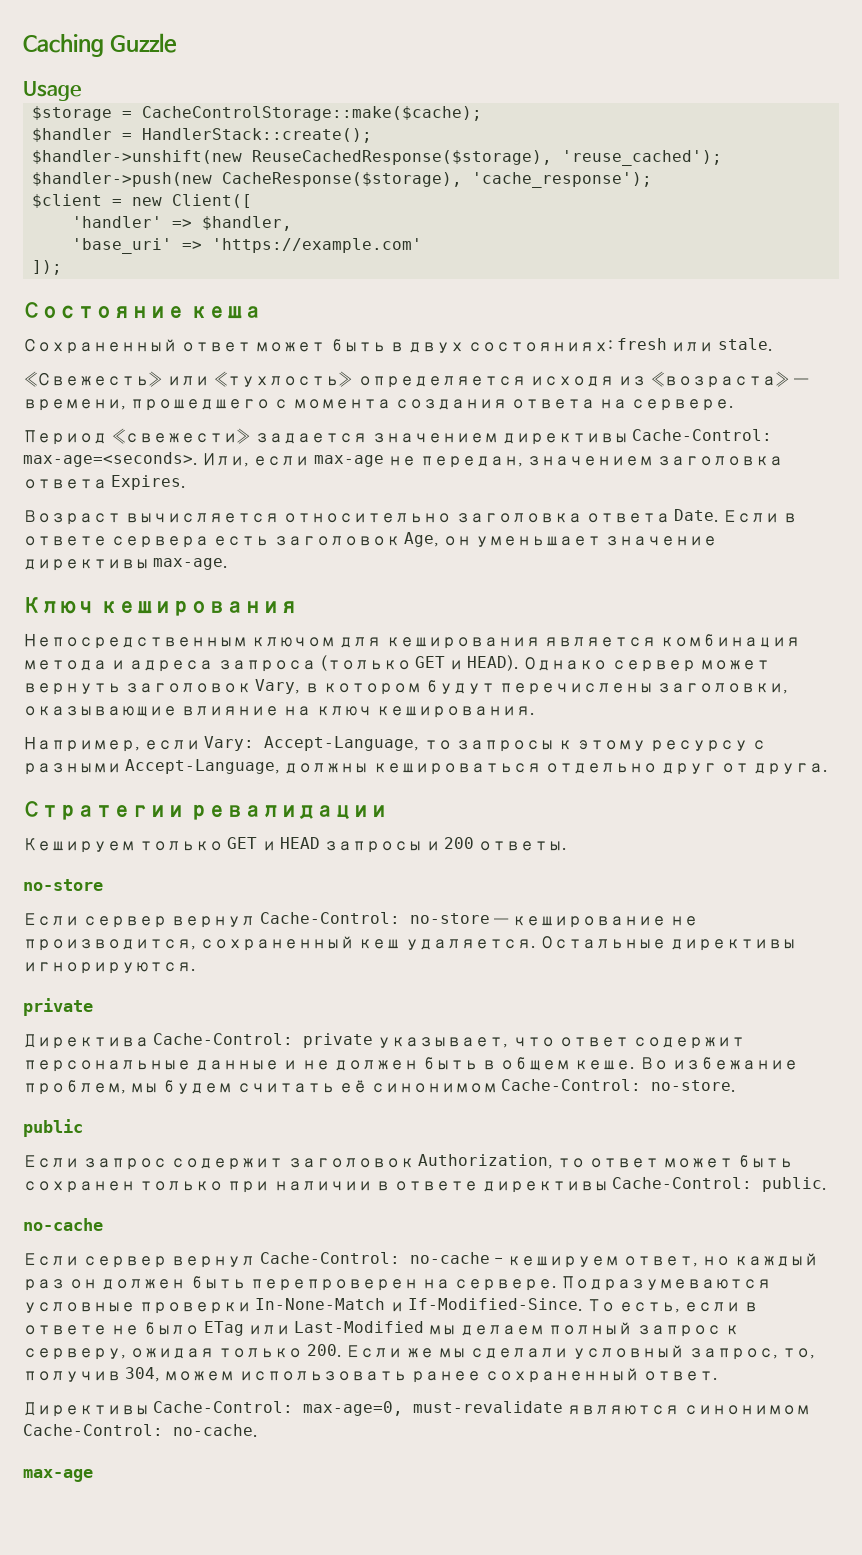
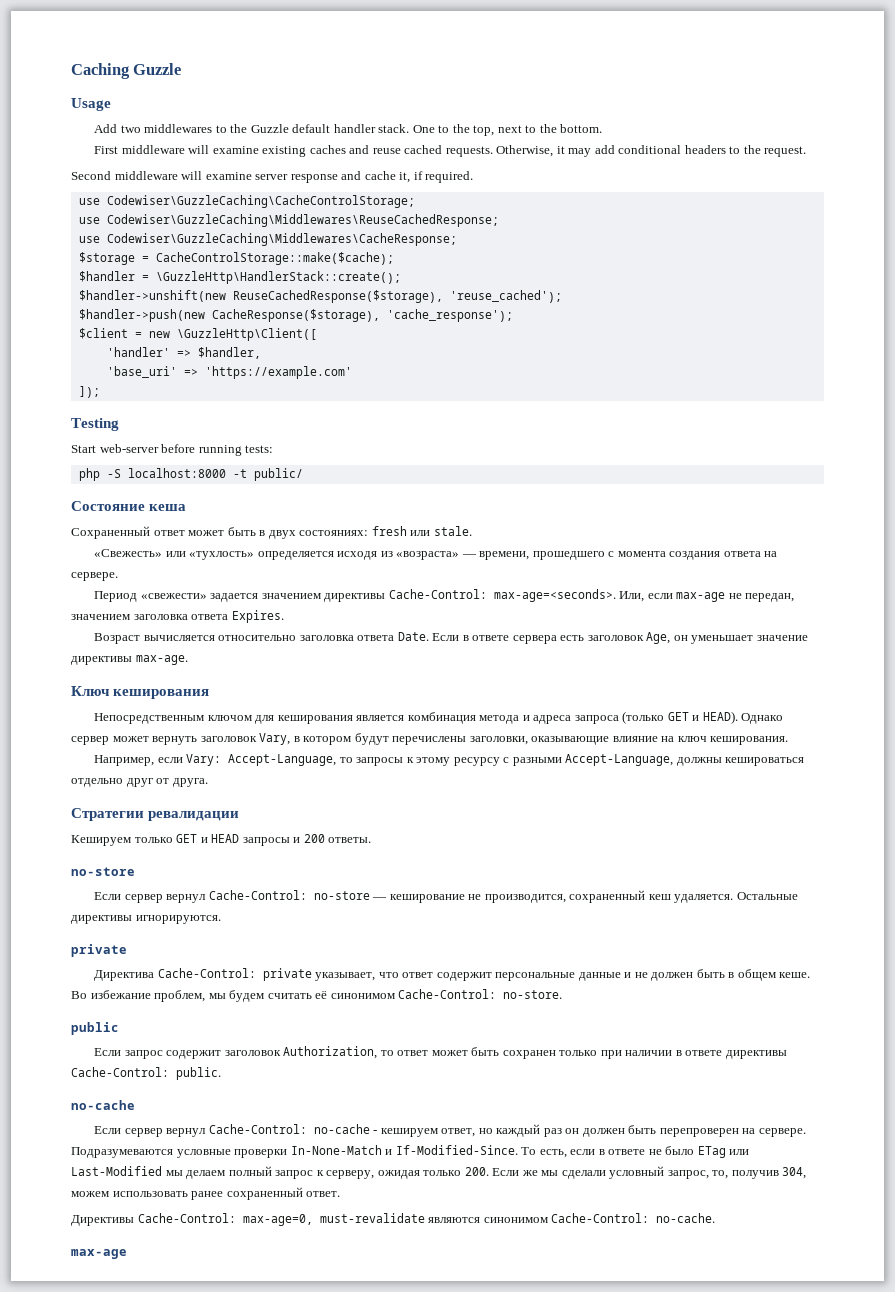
(81, 91) none -> [93,124,603,136] [93,145,807,157] [71,171,474,183] [78,195,415,208] [78,214,499,227] [78,233,457,246] // Add two middlewares to the Guzzle default handler stack. One to the top, next to the bottom. // First middleware will examine existing caches and reuse cached requests. Otherwise, it may add conditional headers to the request. // Second middleware will examine server response and cache it, if required. // use Codewiser\GuzzleCaching\CacheControlStorage; // use Codewiser\GuzzleCaching\Middlewares\ReuseCachedResponse; // use Codewiser\GuzzleCaching\Middlewares\CacheResponse;
[142,128,373,143] HandlerStack::create(); -> [155,271,401,284] \GuzzleHttp\HandlerStack::create();
[172,194,253,208] Client([ -> [176,328,317,341] \GuzzleHttp\Client([
(63, 267) none -> [71,418,119,431] [71,444,274,456] [78,468,303,481] // Testing // Start web-server before running tests: // php -S localhost:8000 -t public/

